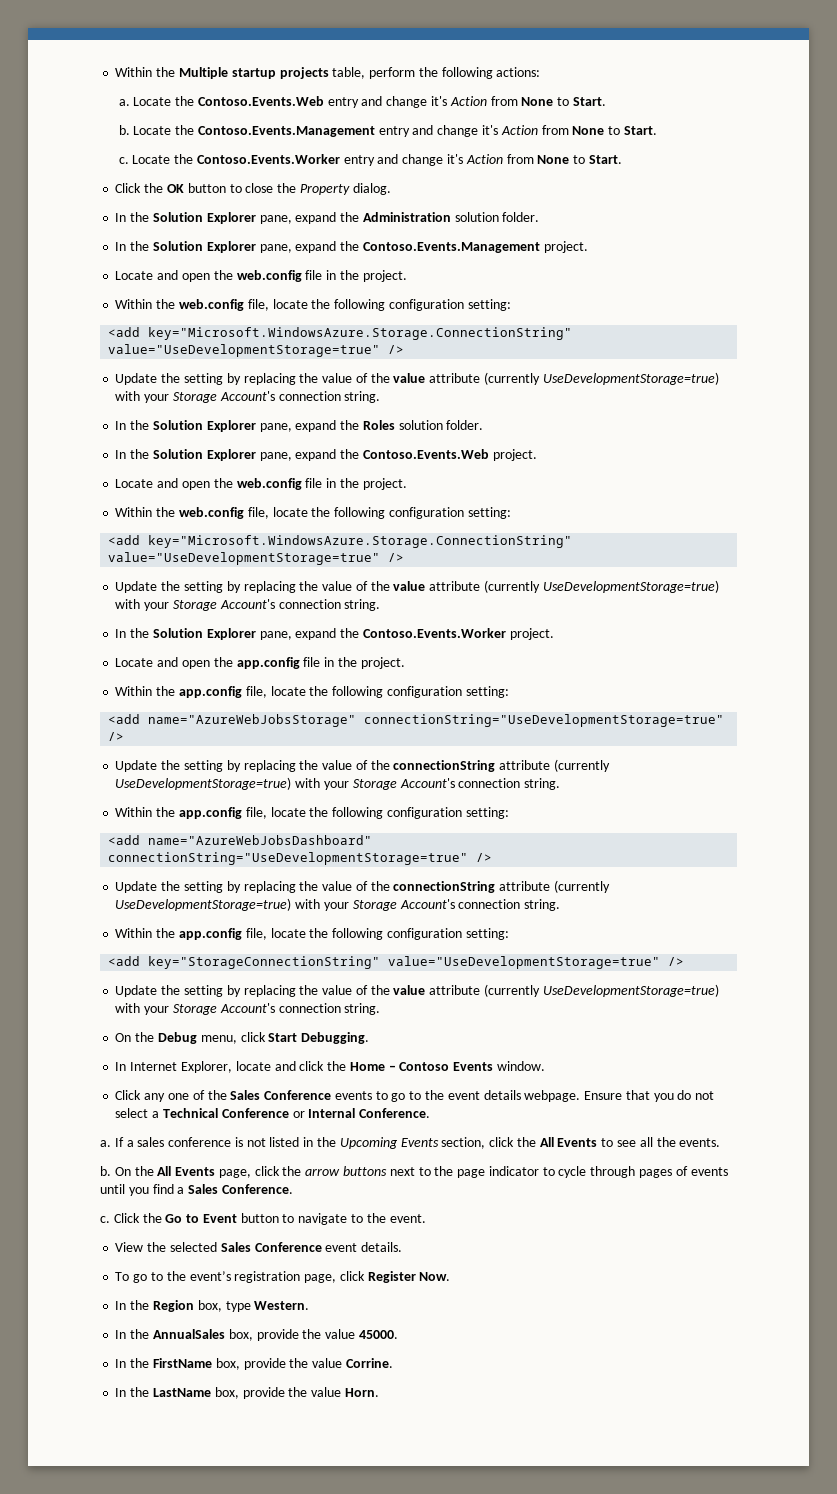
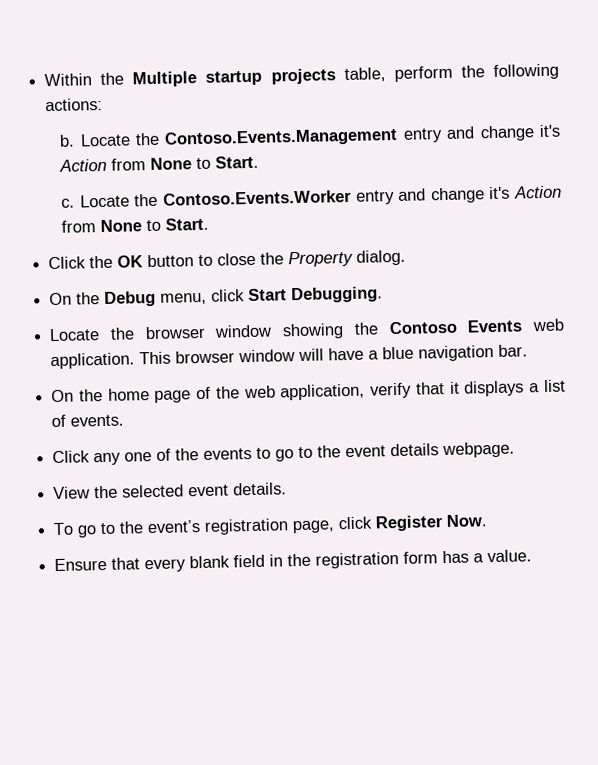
[118,96,606,108] // a. Locate the Contoso.Events.Web entry and change it's Action from None to Start. -> (104, 104) none
[115,212,540,224] [115,241,588,253] [115,270,407,282] [115,299,511,311] [108,327,573,340] [108,344,405,357] [115,372,719,385] [115,391,381,403] [115,420,484,432] [115,449,537,461] [115,478,407,490] [115,507,511,519] [108,535,573,548] [108,552,405,565] [115,580,719,593] [115,599,381,611] [115,628,554,640] [115,657,405,669] [115,686,509,698] [108,714,725,727] [108,732,125,741] [115,759,610,772] [115,777,561,790] [115,807,509,819] [108,835,373,845] [108,852,493,865] [115,880,610,893] [115,898,561,911] [115,928,509,940] [108,956,685,969] [115,984,719,997] [115,1003,381,1015] // In the Solution Explorer pane, expand the Administration solution folder. // In the Solution Explorer pane, expand the Contoso.Events.Management project. // Locate and open the web.config file in the project. // Within the web.config file, locate the following configuration setting: // <add key="Microsoft.WindowsAzure.Storage.ConnectionString" value="UseDevelopmentStorage=true" /> // Update the setting by replacing the value of the value attribute (currently UseDevelopmentStorage=true) with your Storage Account's connection string. // In the Solution Explorer pane, expand the Roles solution folder. // In the Solution Explorer pane, expand the Contoso.Events.Web project. // Locate and open the web.config file in the project. // Within the web.config file, locate the following configuration setting: // <add key="Microsoft.WindowsAzure.Storage.ConnectionString" value="UseDevelopmentStorage=true" /> // Update the setting by replacing the value of the value attribute (currently UseDevelopmentStorage=true) with your Storage Account's connection string. // In the Solution Explorer pane, expand the Contoso.Events.Worker project. // Locate and open the app.config file in the project. // Within the app.config file, locate the following configuration setting: // <add name="AzureWebJobsStorage" connectionString="UseDevelopmentStorage=true" /> // Update the setting by replacing the value of the connectionString attribute (currently UseDevelopmentStorage=true) with your Storage Account's connection string. // Within the app.config file, locate the following configuration setting: // <add name="AzureWebJobsDashboard" connectionString="UseDevelopmentStorage=true" /> // Update the setting by replacing the value of the connectionString attribute (currently UseDevelopmentStorage=true) with your Storage Account's connection string. // Within the app.config file, locate the following configuration setting: // <add key="StorageConnectionString" value="UseDevelopmentStorage=true" /> // Update the setting by replacing the value of the value attribute (currently UseDevelopmentStorage=true) with your Storage Account's connection string. -> (407, 257) none
[115,1061,545,1073] In Internet Explorer, locate and click the Home – Contoso Events window. -> [49,318,564,342] [50,344,529,370] [51,379,566,403] [51,414,125,428] Locate the browser window showing the Contoso Events web application. This browser window will have a blue navigation bar. // On the home page of the web application, verify that it displays a list of events.
[230,1090,332,1100] Sales Conference -> (200, 454) none
[584,1090,715,1102] [115,1108,431,1118] [100,1137,721,1149] [100,1166,728,1178] [100,1184,293,1196] [100,1213,426,1225] Ensure that you do not select a Technical Conference or Internal Conference. // a. If a sales conference is not listed in the Upcoming Events section, click the All Events to see all the events. // b. On the All Events page, click the arrow buttons next to the page indicator to cycle through pages of events until you find a Sales Conference. // c. Click the Go to Event button to navigate to the event. -> (516, 450) none
[220,1242,322,1252] Sales Conference -> (185, 491) none
[115,1300,310,1312] [115,1329,398,1341] [115,1358,393,1370] [115,1387,379,1399] In the Region box, type Western. // In the AnnualSales box, provide the value 45000. // In the FirstName box, provide the value Corrine. // In the LastName box, provide the value Horn. -> [54,549,533,573] Ensure that every blank field in the registration form has a value.

